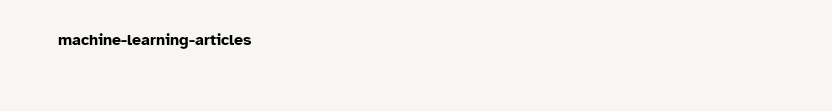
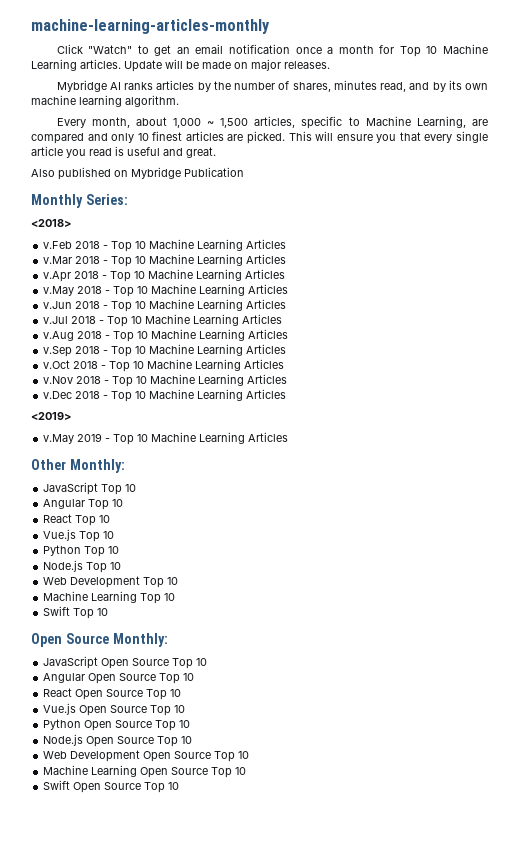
[58,33,252,49] machine-learning-articles -> [31,19,270,34] [56,44,489,57] [31,59,330,72] [56,80,489,92] [31,95,179,107] [56,116,488,129] [31,131,488,144] [31,146,216,158] [31,167,244,180] [31,194,128,208] [31,219,71,227] [43,239,287,252] [43,254,287,267] [43,269,286,282] [43,284,289,297] [43,299,287,312] [43,314,283,327] [43,329,289,342] [43,344,287,357] [43,359,285,372] [43,374,288,387] [43,389,287,402] [31,412,71,420] [43,432,289,445] [31,459,125,473] [43,482,137,495] [43,499,124,510] [43,514,111,526] [43,529,115,542] [43,545,120,557] [43,560,122,573] [43,576,179,588] [43,591,176,604] [43,606,109,619] [31,633,168,647] [43,656,208,669] [43,673,195,684] [43,688,182,700] [43,703,186,716] [43,719,191,731] [43,734,193,747] [43,750,250,762] [43,765,247,778] [43,780,180,793] machine-learning-articles-monthly // Click "Watch" to get an email notification once a month for Top 10 Machine Learning articles. Update will be made on major releases. // Mybridge AI ranks articles by the number of shares, minutes read, and by its own machine learning algorithm. // Every month, about 1,000 ~ 1,500 articles, specific to Machine Learning, are compared and only 10 finest articles are picked. This will ensure you that every single article you read is useful and great. // Also published on Mybridge Publication // Monthly Series: // <2018> // v.Feb 2018 - Top 10 Machine Learning Articles // v.Mar 2018 - Top 10 Machine Learning Articles // v.Apr 2018 - Top 10 Machine Learning Articles // v.May 2018 - Top 10 Machine Learning Articles // v.Jun 2018 - Top 10 Machine Learning Articles // v.Jul 2018 - Top 10 Machine Learning Articles // v.Aug 2018 - Top 10 Machine Learning Articles // v.Sep 2018 - Top 10 Machine Learning Articles // v.Oct 2018 - Top 10 Machine Learning Articles // v.Nov 2018 - Top 10 Machine Learning Articles // v.Dec 2018 - Top 10 Machine Learning Articles // <2019> // v.May 2019 - Top 10 Machine Learning Articles // Other Monthly: // JavaScript Top 10 // Angular Top 10 // React Top 10 // Vue.js Top 10 // Python Top 10 // Node.js Top 10 // Web Development Top 10 // Machine Learning Top 10 // Swift Top 10 // Open Source Monthly: // JavaScript Open Source Top 10 // Angular Open Source Top 10 // React Open Source Top 10 // Vue.js Open Source Top 10 // Python Open Source Top 10 // Node.js Open Source Top 10 // Web Development Open Source Top 10 // Machine Learning Open Source Top 10 // Swift Open Source Top 10

